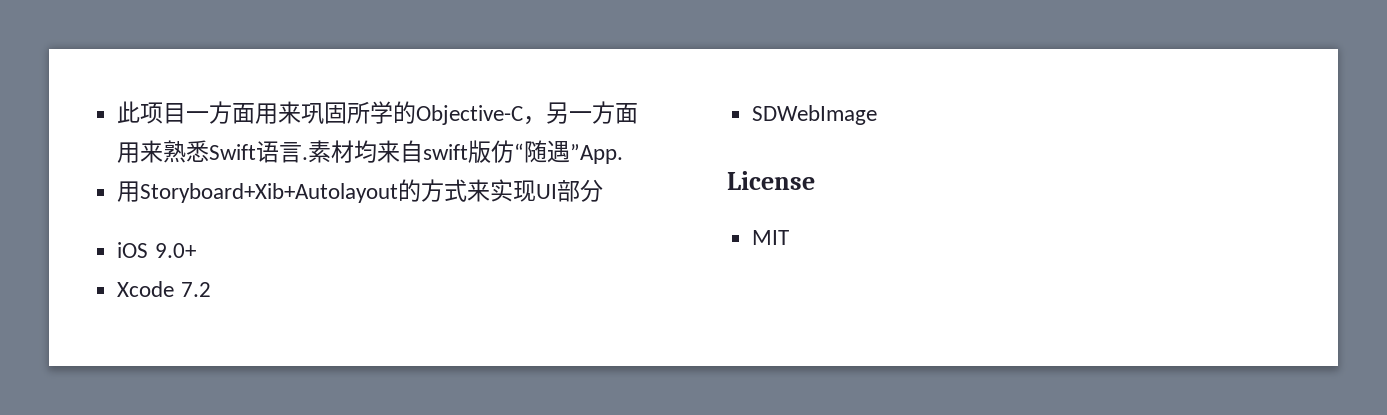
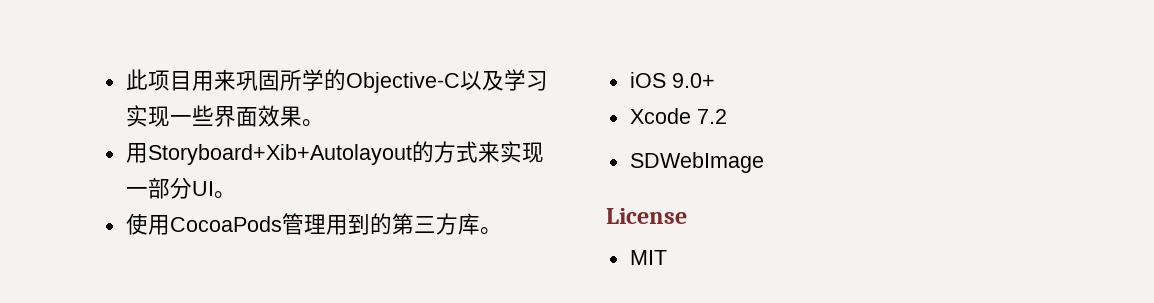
[186,101,256,124] 一方面 -> (192, 81) none
[523,101,639,125] [117,140,624,164] ，另一方面用来熟悉Swift语言.素材均来自swift版仿“随遇”App. -> [459,69,548,91] [125,105,324,127] 以及学习实现一些界面效果。
[536,184,558,199] UI -> [125,187,148,196] 一
(604, 190) none -> [191,181,236,199] [125,213,502,235] UI。 // 使用CocoaPods管理用到的第三方库。

